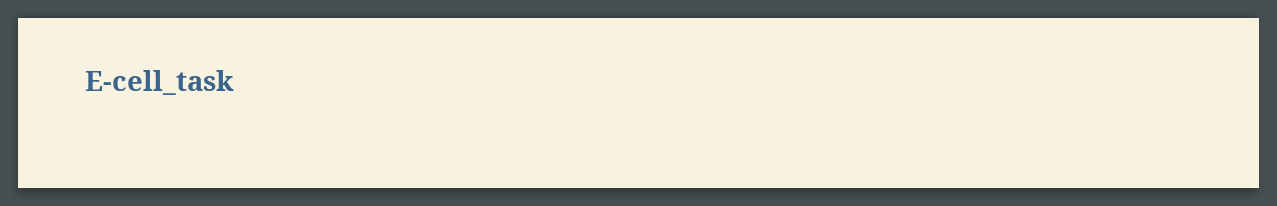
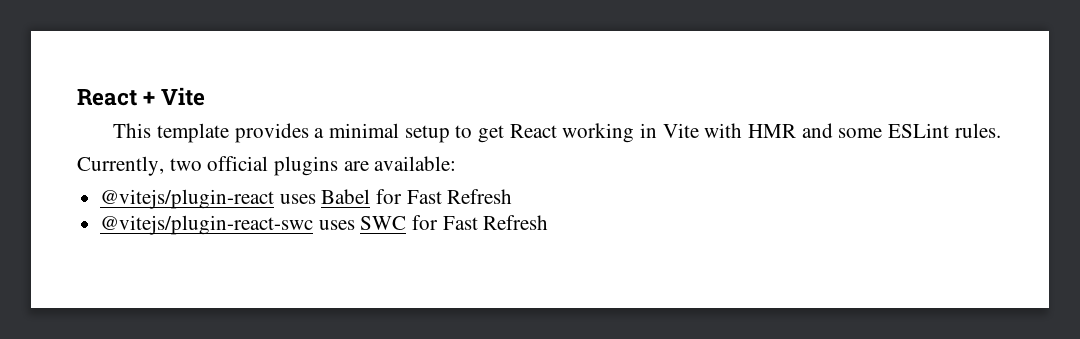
[85,70,234,95] E-cell_task -> [77,87,206,106] [113,123,1001,143] [77,156,457,176] [100,189,513,209] [100,215,549,235] React + Vite // This template provides a minimal setup to get React working in Vite with HMR and some ESLint rules. // Currently, two official plugins are available: // @vitejs/plugin-react uses Babel for Fast Refresh // @vitejs/plugin-react-swc uses SWC for Fast Refresh

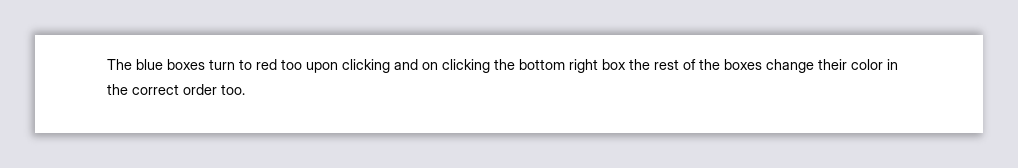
[77,87,206,106] [113,123,1001,143] [77,156,457,176] [100,189,513,209] [100,215,549,235] React + Vite // This template provides a minimal setup to get React working in Vite with HMR and some ESLint rules. // Currently, two official plugins are available: // @vitejs/plugin-react uses Babel for Fast Refresh // @vitejs/plugin-react-swc uses SWC for Fast Refresh -> [107,59,898,73] [107,84,245,95] The blue boxes turn to red too upon clicking and on clicking the bottom right box the rest of the boxes change their color in the correct order too.

